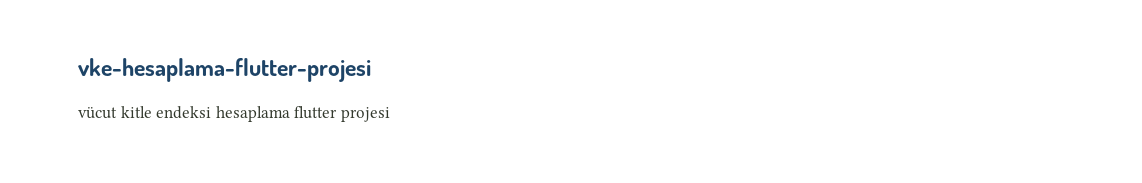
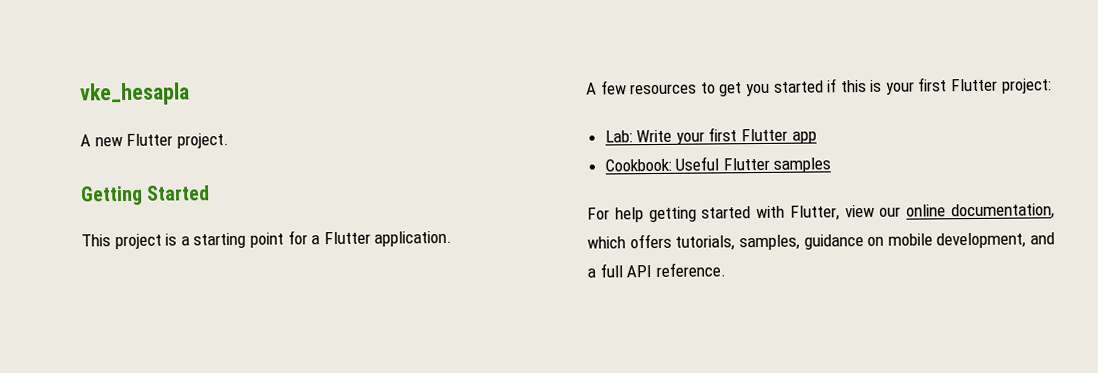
[78,58,371,82] [78,106,390,122] vke-hesaplama-flutter-projesi // vücut kitle endeksi hesaplama flutter projesi -> [80,82,190,106] [80,133,229,149] [80,185,211,206] [81,230,453,250] [586,77,1052,97] [604,127,817,145] [604,156,832,173] [587,203,1055,223] [587,232,1055,251] [587,262,726,278] vke_hesapla // A new Flutter project. // Getting Started // This project is a starting point for a Flutter application. // A few resources to get you started if this is your first Flutter project: // Lab: Write your first Flutter app // Cookbook: Useful Flutter samples // For help getting started with Flutter, view our online documentation, which offers tutorials, samples, guidance on mobile development, and a full API reference.

